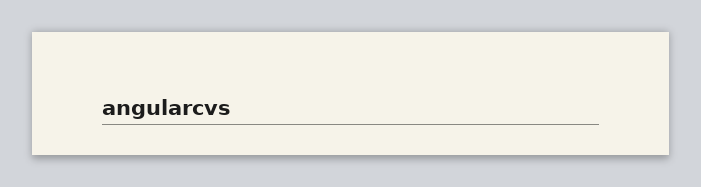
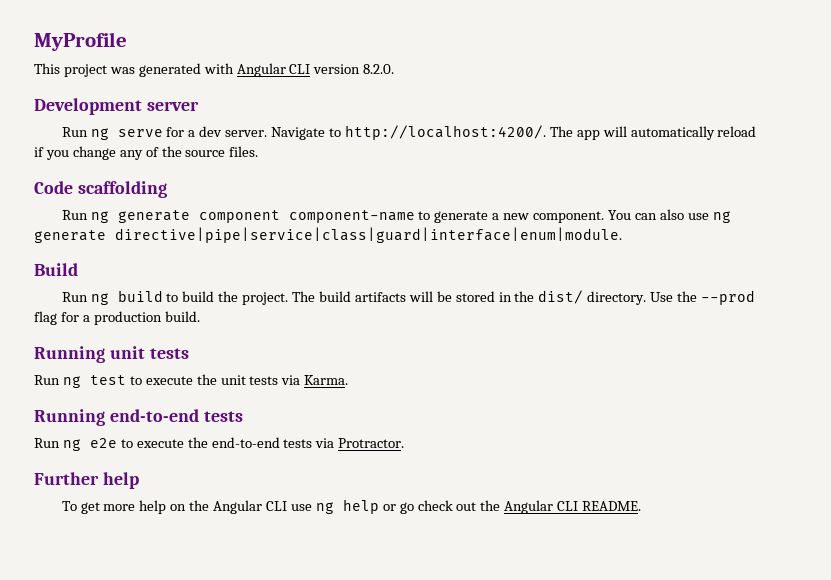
[102,99,231,119] angularcvs -> [34,32,127,51] [34,63,395,77] [34,98,199,115] [61,125,757,140] [34,146,259,160] [34,181,167,198] [61,209,731,223] [34,227,622,243] [34,263,78,276] [61,290,756,305] [34,311,200,325] [34,346,189,363] [34,374,349,388] [34,409,243,426] [34,437,405,451] [34,472,139,489] [61,499,642,514] MyProfile // This project was generated with Angular CLI version 8.2.0. // Development server // Run ng serve for a dev server. Navigate to http://localhost:4200/. The app will automatically reload if you change any of the source files. // Code scaffolding // Run ng generate component component-name to generate a new component. You can also use ng generate directive|pipe|service|class|guard|interface|enum|module. // Build // Run ng build to build the project. The build artifacts will be stored in the dist/ directory. Use the --prod flag for a production build. // Running unit tests // Run ng test to execute the unit tests via Karma. // Running end-to-end tests // Run ng e2e to execute the end-to-end tests via Protractor. // Further help // To get more help on the Angular CLI use ng help or go check out the Angular CLI README.

